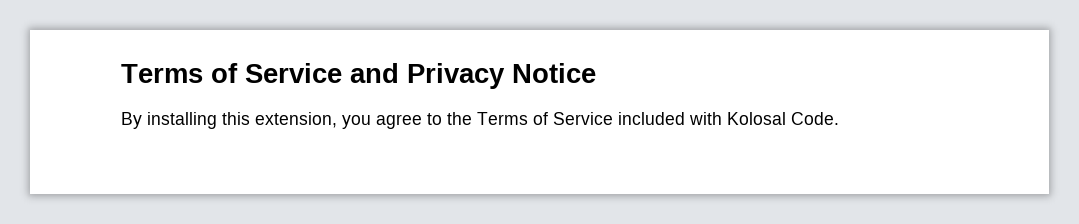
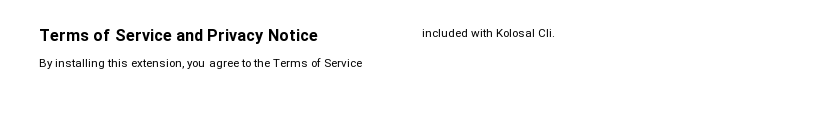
[791,112,839,125] Code. -> [538,29,556,37] Cli.

